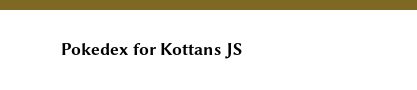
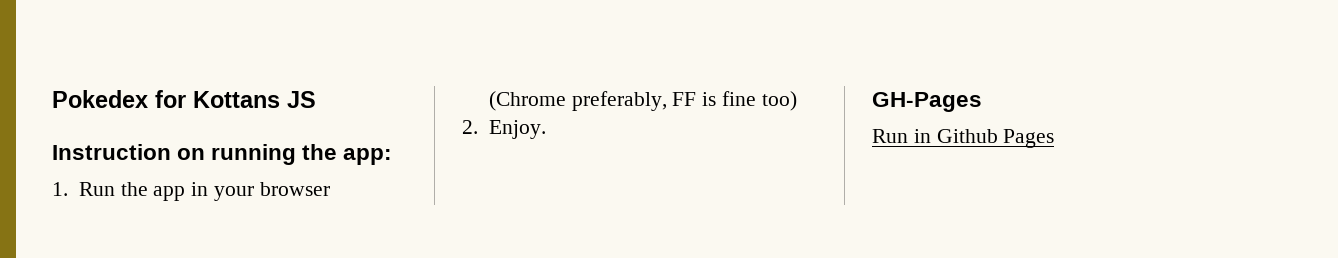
(243, 51) none -> [52,144,393,165] [52,182,330,201] [488,91,797,111] [462,120,546,139] [872,92,982,112] [872,129,1055,148] // Instruction on running the app: // 1. Run the app in your browser (Chrome preferably, FF is fine too) // 2. Enjoy. // GH-Pages // Run in Github Pages

